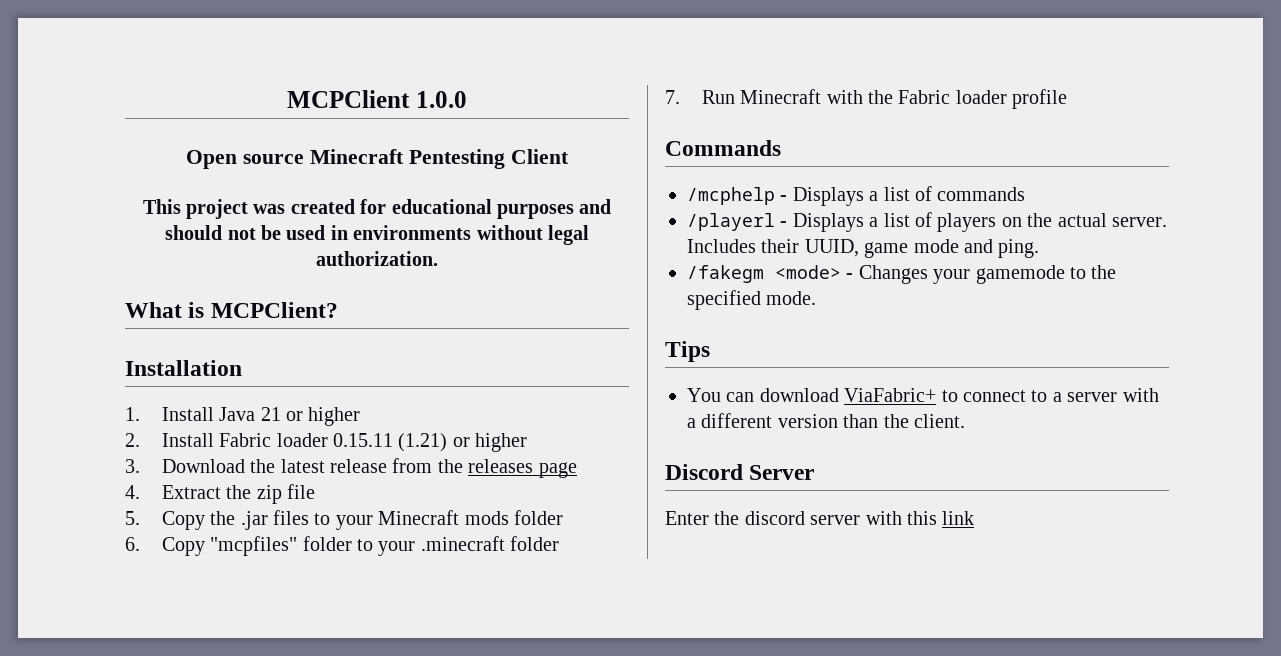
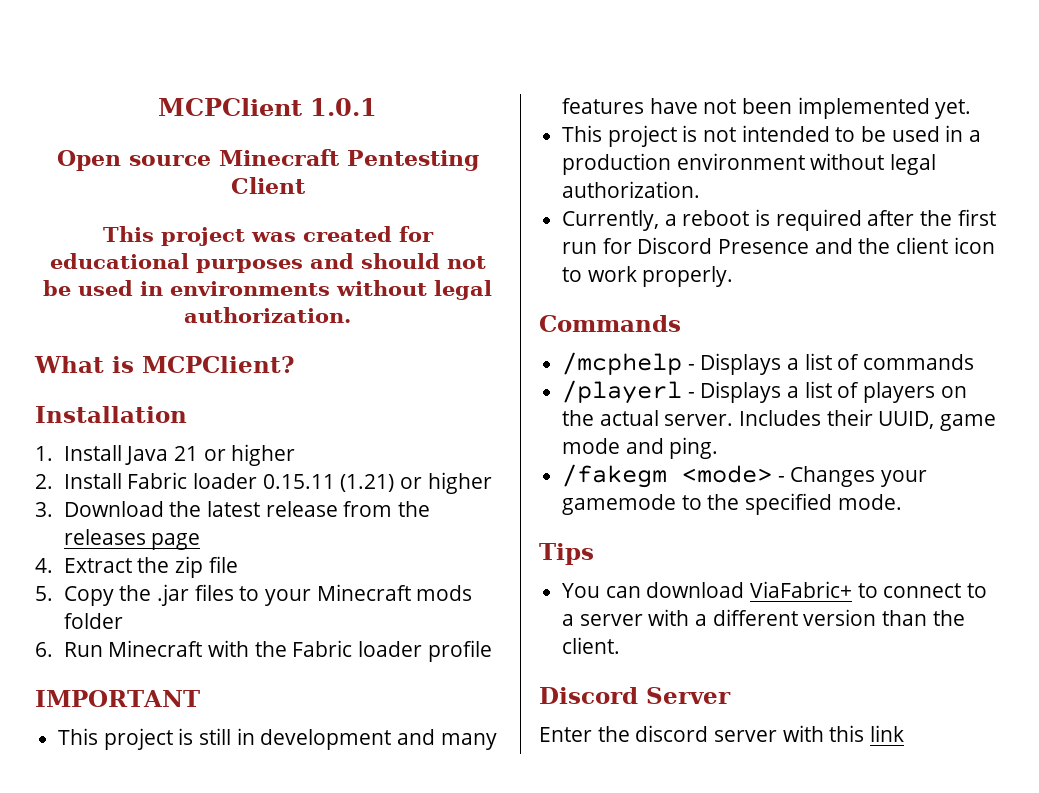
[415,91,467,108] 1.0.0 -> [310,98,377,116] 1.0.1
[161,536,560,556] [665,90,680,104] Copy "mcpfiles" folder to your .minecraft folder // 7. -> (53, 649) none
(1068, 99) none -> [35,690,200,707] [58,728,497,750] [562,97,972,119] [562,125,982,147] [562,153,937,175] [562,181,701,198] [562,209,996,231] [562,237,995,254] [562,266,734,287] // IMPORTANT // This project is still in development and many features have not been implemented yet. // This project is not intended to be used in a production environment without legal authorization. // Currently, a reboot is required after the first run for Discord Presence and the client icon to work properly.

